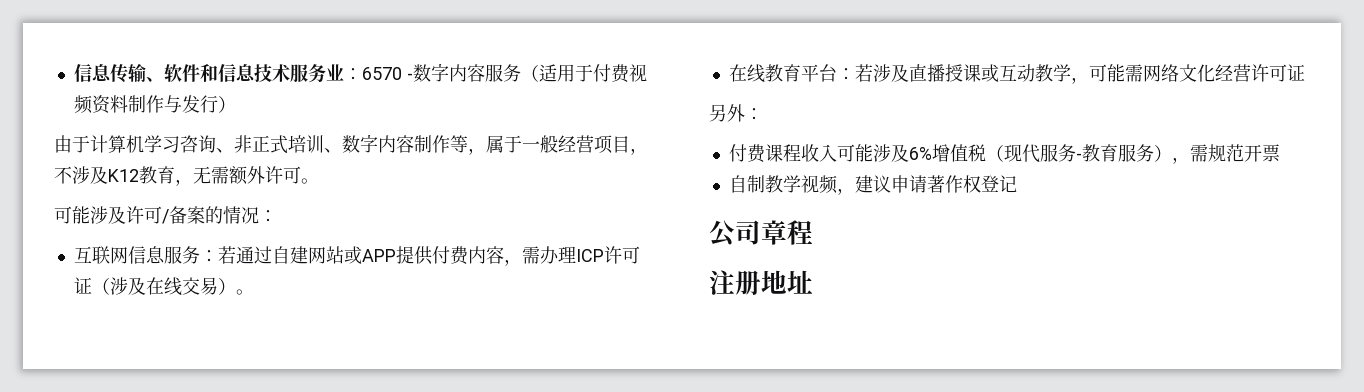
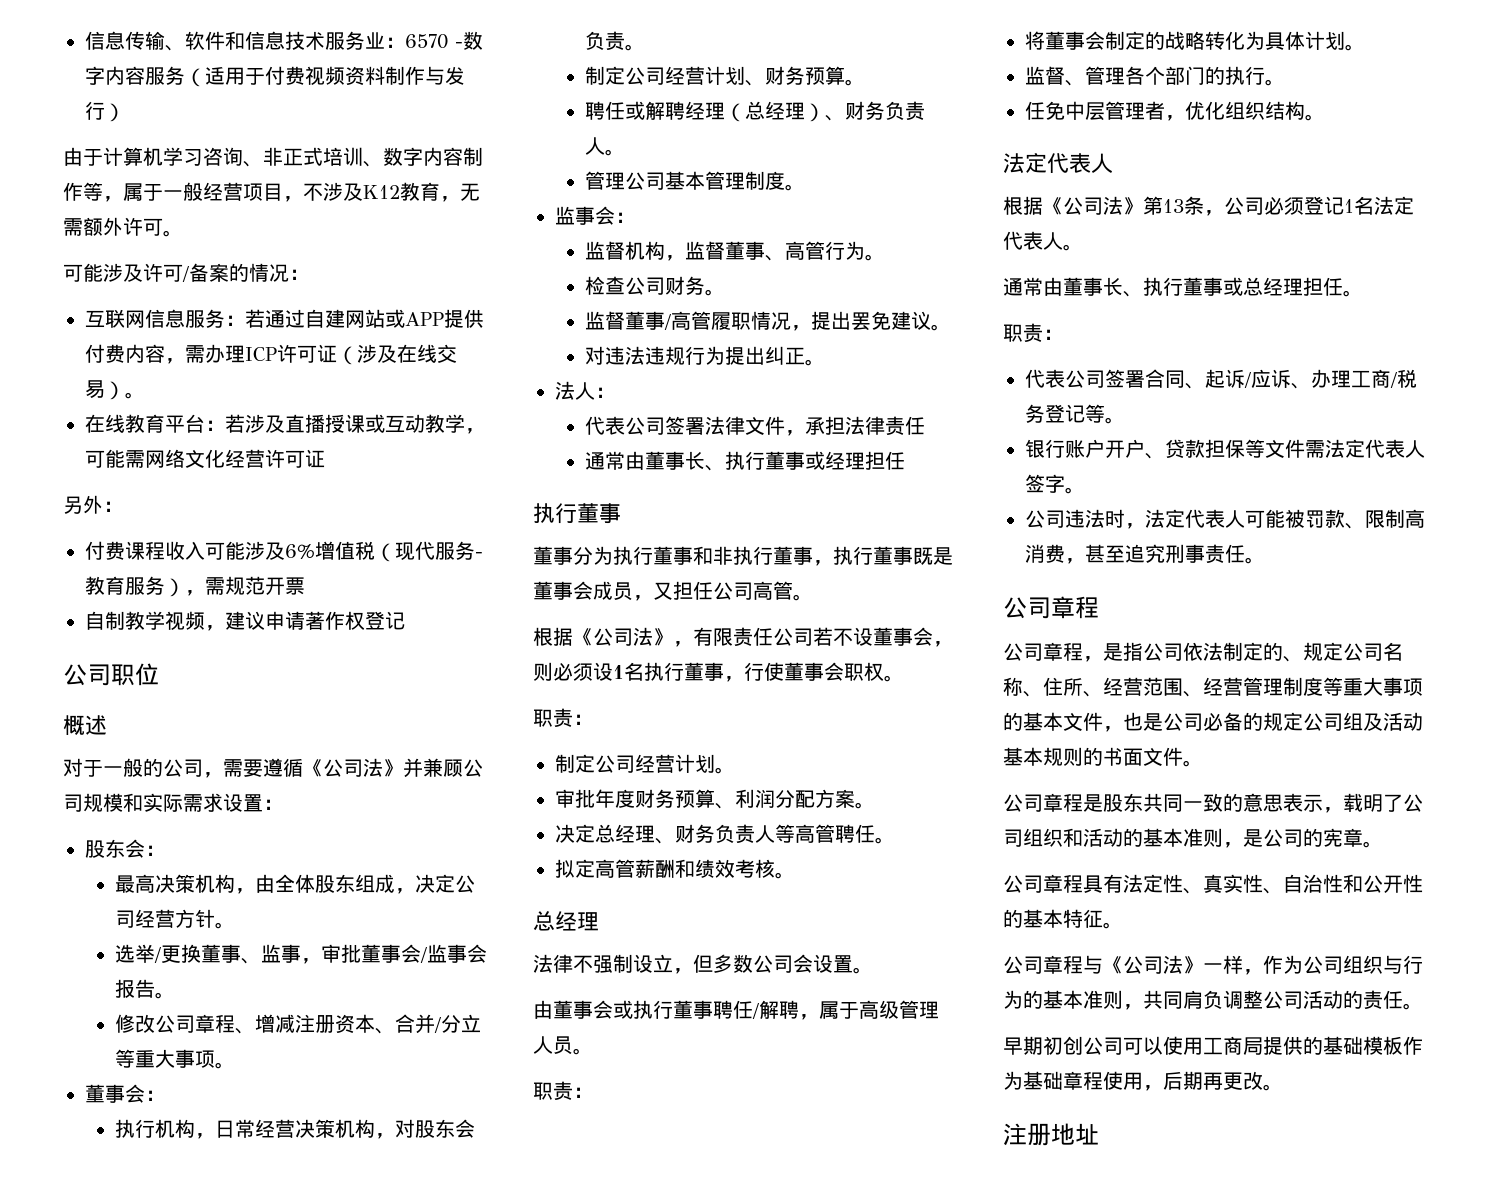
[761,220,813,245] 章程 -> [111,663,159,686] [63,715,107,735] [63,758,483,778] [63,793,283,812] [85,839,165,858] [114,874,475,894] [114,909,235,929] [114,944,487,964] [114,979,175,999] [114,1014,481,1034] [114,1049,235,1069] [85,1084,165,1103] [114,1119,475,1139] [584,31,645,51] [584,66,865,86] [584,101,925,122] [584,137,625,156] [584,171,805,191] [555,206,635,225] [584,241,885,261] [584,276,725,296] [584,311,951,331] [584,346,825,366] [555,381,615,400] [584,416,925,436] [584,451,905,471] [533,503,621,524] [533,546,953,566] [533,581,813,601] [533,627,953,647] [533,662,904,682] [533,708,593,728] [555,754,735,774] [555,789,875,809] [555,824,895,844] [555,859,795,879] [533,911,599,931] [533,954,873,974] [533,1000,939,1020] [533,1036,593,1055] [533,1081,593,1101] [1025,31,1365,51] [1025,66,1285,86] [1025,101,1325,121] [1003,153,1113,173] [1003,196,1414,216] [1003,231,1083,251] [1003,277,1363,297] [1003,323,1063,343] [1025,369,1417,389] [1025,404,1125,424] [1025,439,1425,459] [1025,474,1085,494] [1025,509,1425,529] [1025,544,1265,564] [1003,596,1099,619] [1003,642,1403,662] [1003,677,1423,697] [1003,712,1423,732] [1003,747,1203,767] [1003,793,1423,813] [1003,828,1383,848] [1003,874,1423,894] [1003,909,1123,929] [1003,955,1423,975] [1003,990,1423,1010] [1003,1036,1423,1055] [1003,1071,1283,1091] 职位 // 概述 // 对于一般的公司，需要遵循《公司法》并兼顾公司规模和实际需求设置： // 股东会： // 最高决策机构，由全体股东组成，决定公司经营方针。 // 选举/更换董事、监事，审批董事会/监事会报告。 // 修改公司章程、增减注册资本、合并/分立等重大事项。 // 董事会： // 执行机构，日常经营决策机构，对股东会负责。 // 制定公司经营计划、财务预算。 // 聘任或解聘经理（总经理）、财务负责人。 // 管理公司基本管理制度。 // 监事会： // 监督机构，监督董事、高管行为。 // 检查公司财务。 // 监督董事/高管履职情况，提出罢免建议。 // 对违法违规行为提出纠正。 // 法人： // 代表公司签署法律文件，承担法律责任 // 通常由董事长、执行董事或经理担任 // 执行董事 // 董事分为执行董事和非执行董事，执行董事既是董事会成员，又担任公司高管。 // 根据《公司法》，有限责任公司若不设董事会，则必须设1名执行董事，行使董事会职权。 // 职责： // 制定公司经营计划。 // 审批年度财务预算、利润分配方案。 // 决定总经理、财务负责人等高管聘任。 // 拟定高管薪酬和绩效考核。 // 总经理 // 法律不强制设立，但多数公司会设置。 // 由董事会或执行董事聘任/解聘，属于高级管理人员。 // 职责： // 将董事会制定的战略转化为具体计划。 // 监督、管理各个部门的执行。 // 任免中层管理者，优化组织结构。 // 法定代表人 // 根据《公司法》第13条，公司必须登记1名法定代表人。 // 通常由董事长、执行董事或总经理担任。 // 职责： // 代表公司签署合同、起诉/应诉、办理工商/税务登记等。 // 银行账户开户、贷款担保等文件需法定代表人签字。 // 公司违法时，法定代表人可能被罚款、限制高消费，甚至追究刑事责任。 // 公司章程 // 公司章程，是指公司依法制定的、规定公司名称、住所、经营范围、经营管理制度等重大事项的基本文件，也是公司必备的规定公司组及活动基本规则的书面文件。 // 公司章程是股东共同一致的意思表示，载明了公司组织和活动的基本准则，是公司的宪章。 // 公司章程具有法定性、真实性、自治性和公开性的基本特征。 // 公司章程与《公司法》一样，作为公司组织与行为的基本准则，共同肩负调整公司活动的责任。 // 早期初创公司可以使用工商局提供的基础模板作为基础章程使用，后期再更改。

